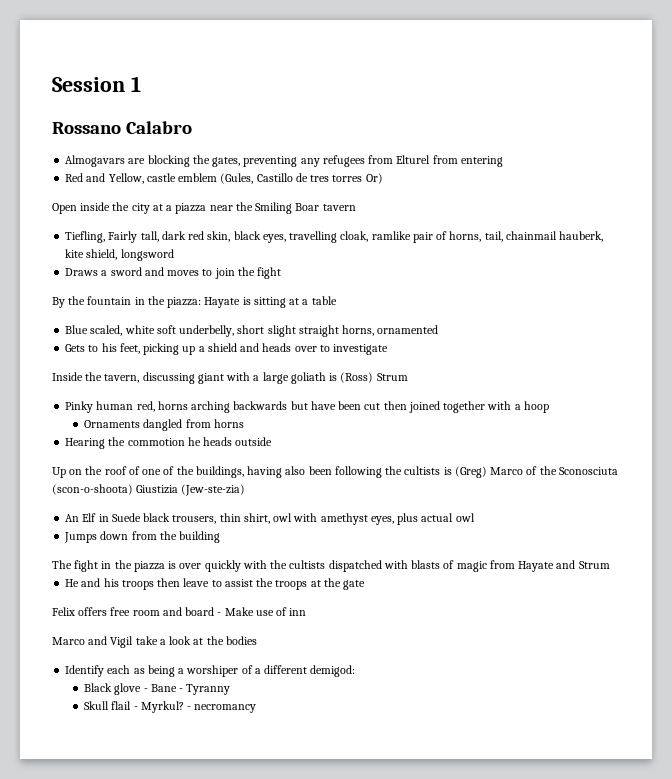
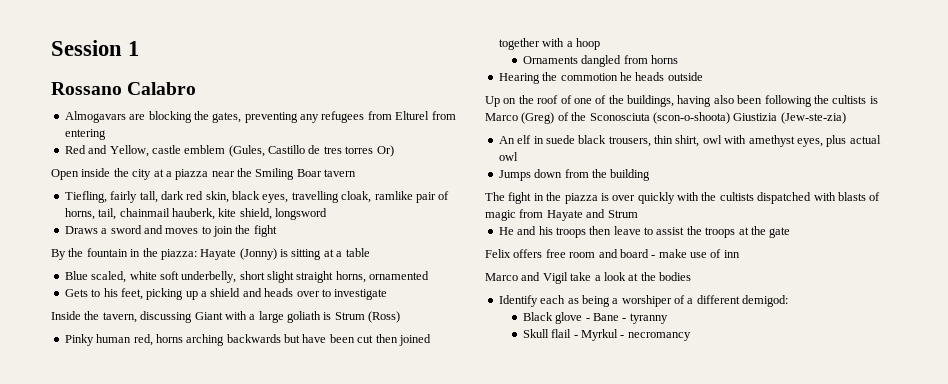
[108,231,138,243] Fairly -> [110,191,138,203] fairly
(241, 302) none -> [239,248,277,260] (Jonny)
[197,373,224,384] giant -> [194,312,223,320] Giant
(338, 377) none -> [334,312,365,320] Strum
[376,373,408,381] Strum -> (401, 317) none
[454,466,524,478] (Greg) Marco -> [485,112,555,124] Marco (Greg)
[82,513,141,522] Elf in Suede -> [517,135,575,144] elf in suede
[224,607,254,616] Make -> [658,249,687,258] make
[186,684,231,695] Tyranny -> [629,313,668,324] tyranny
[140,701,184,713] Myrkul? -> [580,329,618,341] Myrkul

